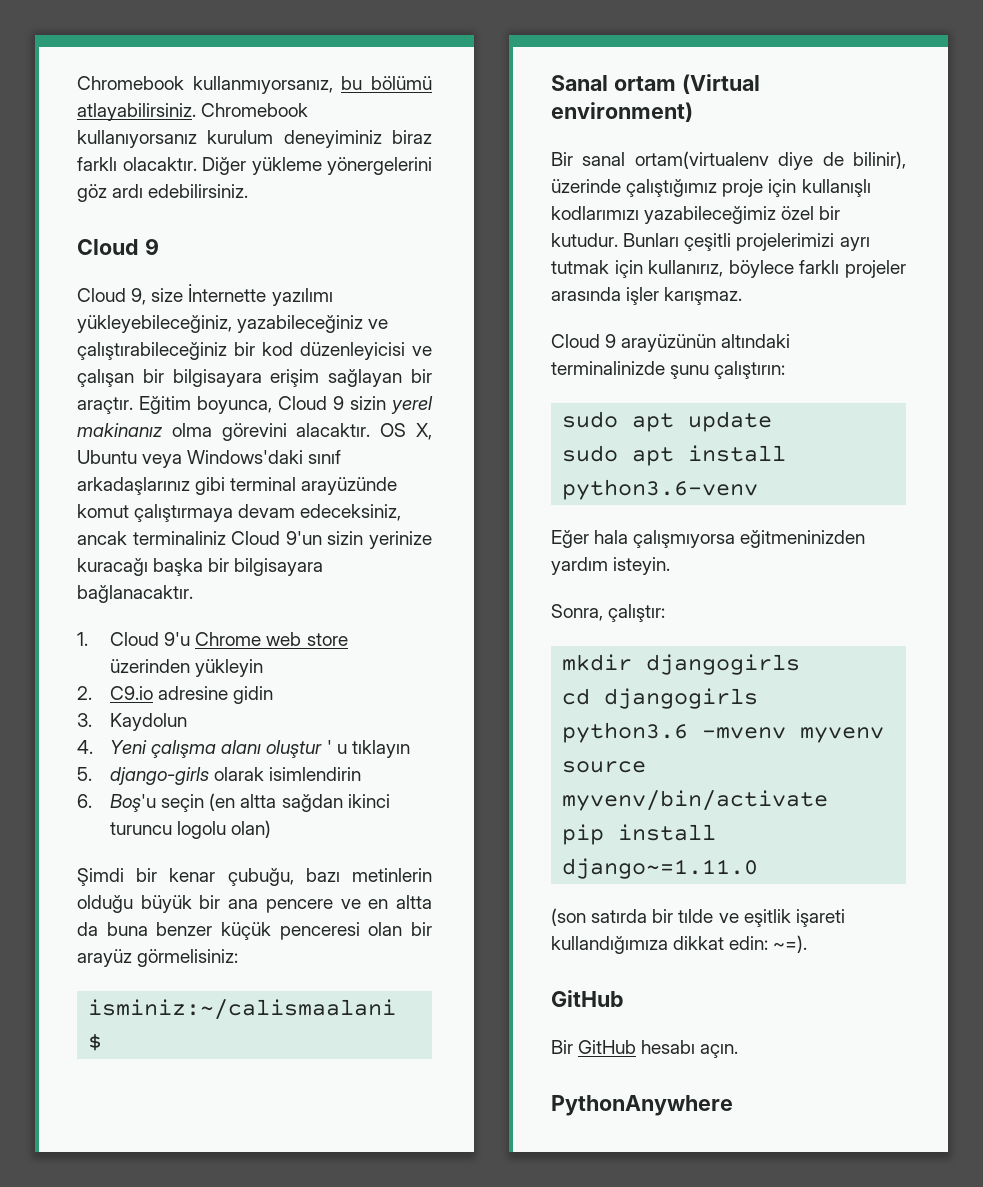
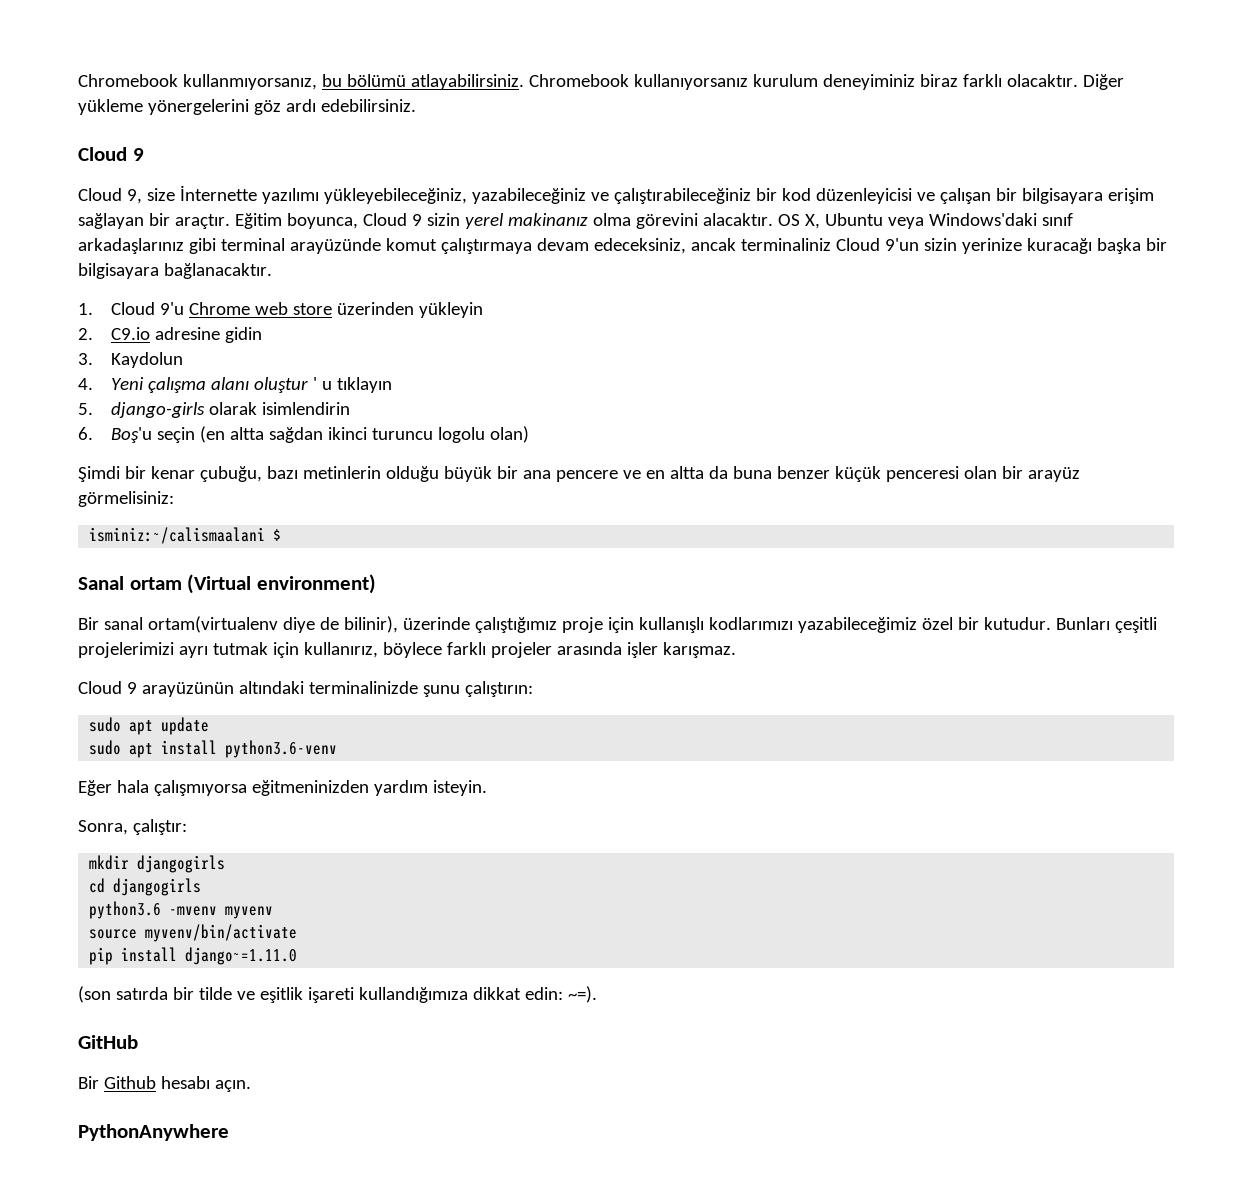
[678,909,714,923] tılde -> [198,987,232,1000] tilde
[578,1040,637,1054] GitHub -> [103,1076,156,1089] Github

